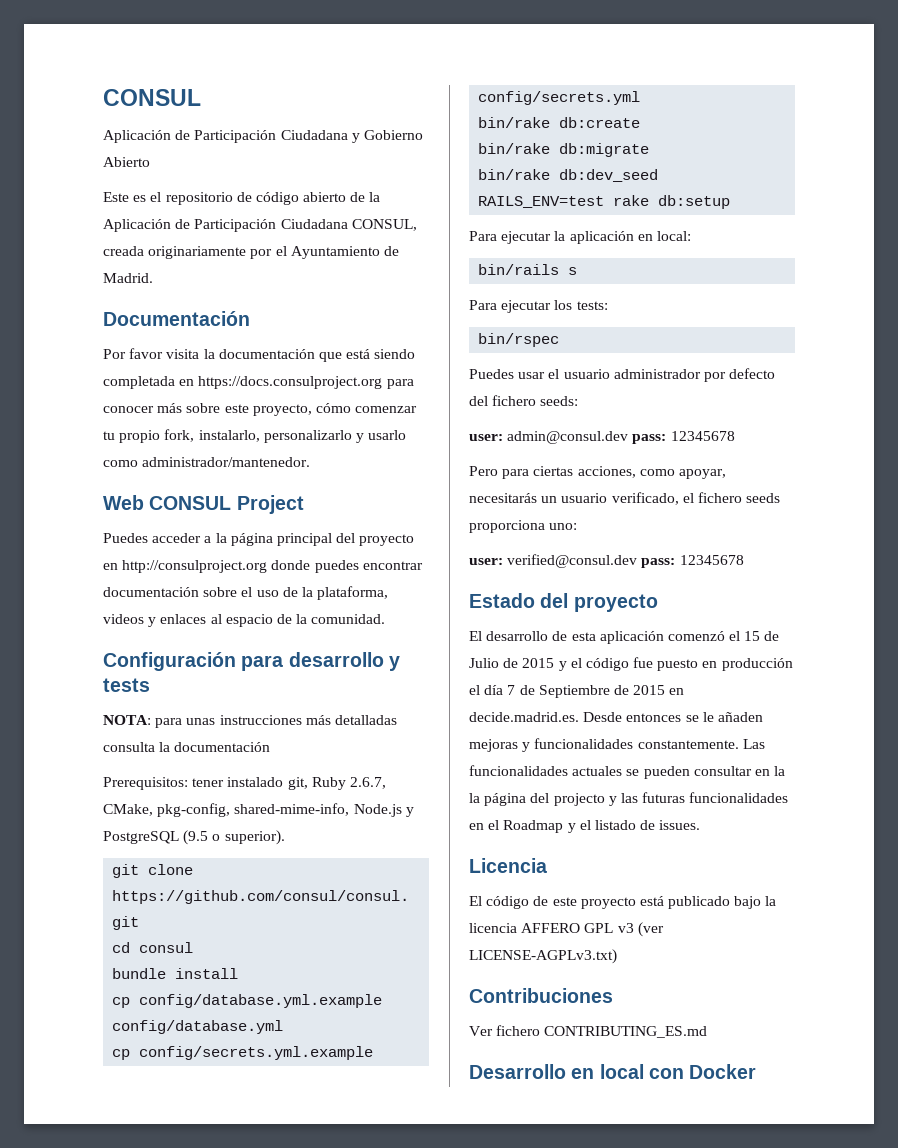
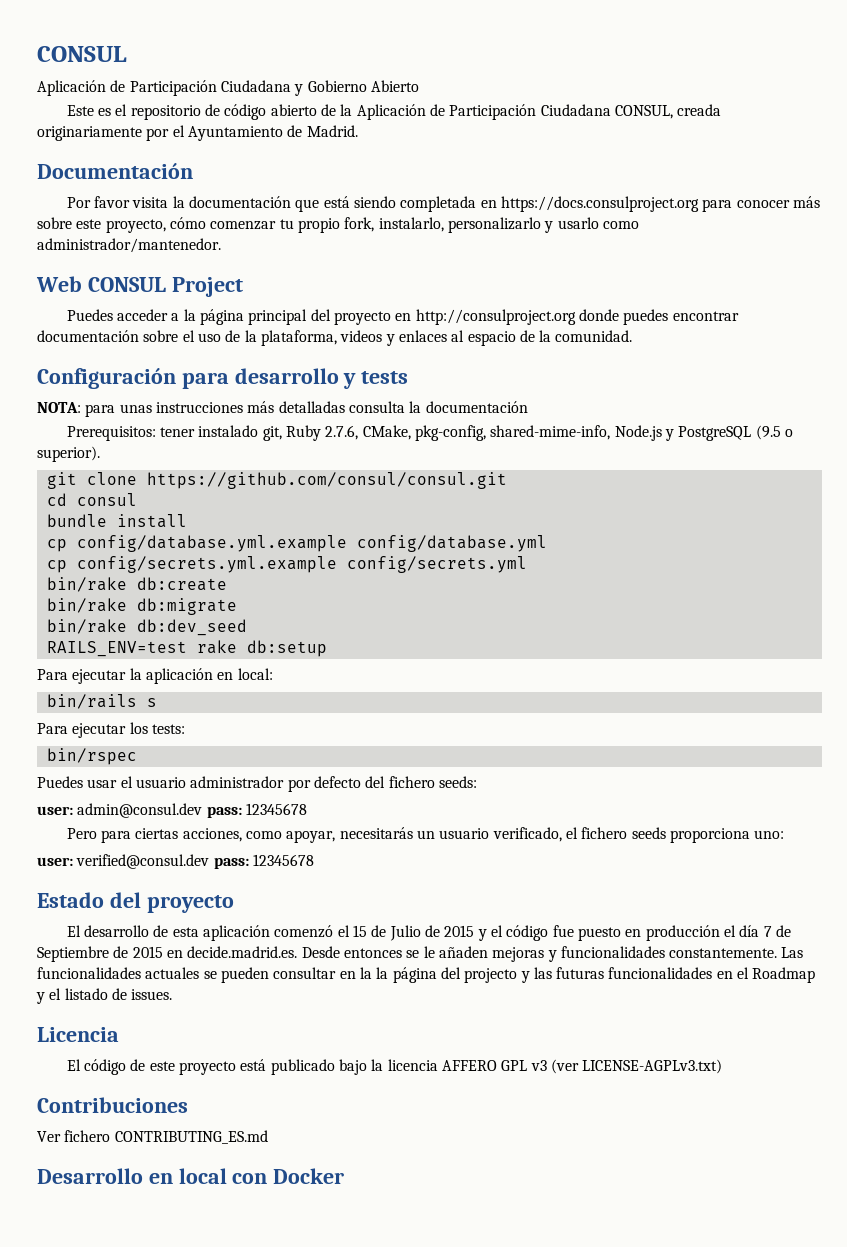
[349,777,386,789] 2.6.7, -> [325,425,359,440] 2.7.6,

